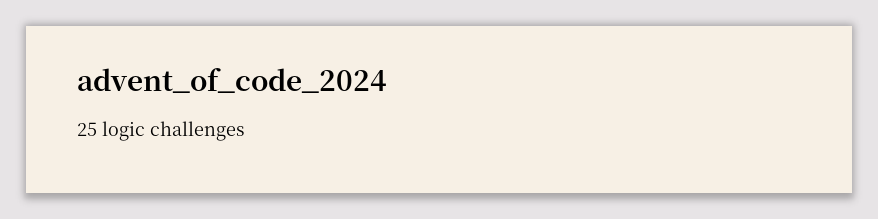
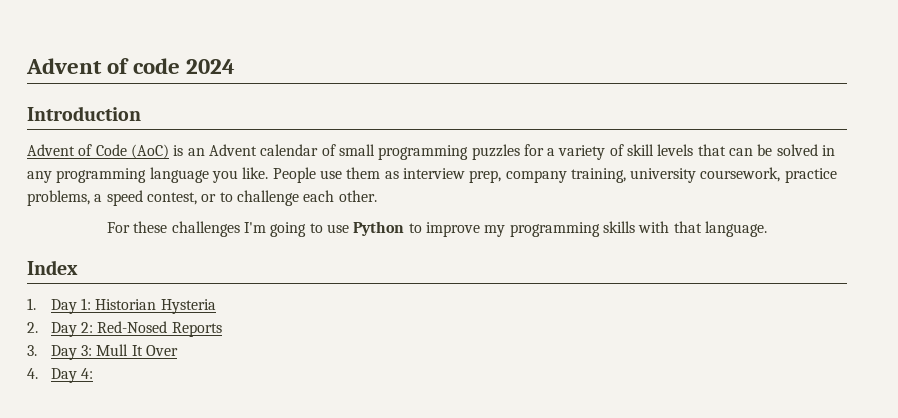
[77,68,387,93] [77,121,245,141] advent_of_code_2024 // 25 logic challenges -> [26,58,236,74] [27,106,141,121] [27,144,836,160] [27,167,837,183] [27,190,377,206] [107,221,767,237] [27,260,78,275] [27,298,216,314] [27,321,222,337] [27,344,179,360] [27,368,94,383] Advent of code 2024 // Introduction // Advent of Code (AoC) is an Advent calendar of small programming puzzles for a variety of skill levels that can be solved in any programming language you like. People use them as interview prep, company training, university coursework, practice problems, a speed contest, or to challenge each other. // For these challenges I'm going to use Python to improve my programming skills with that language. // Index // 1. Day 1: Historian Hysteria // 2. Day 2: Red-Nosed Reports // 3. Day 3: Mull It Over // 4. Day 4:

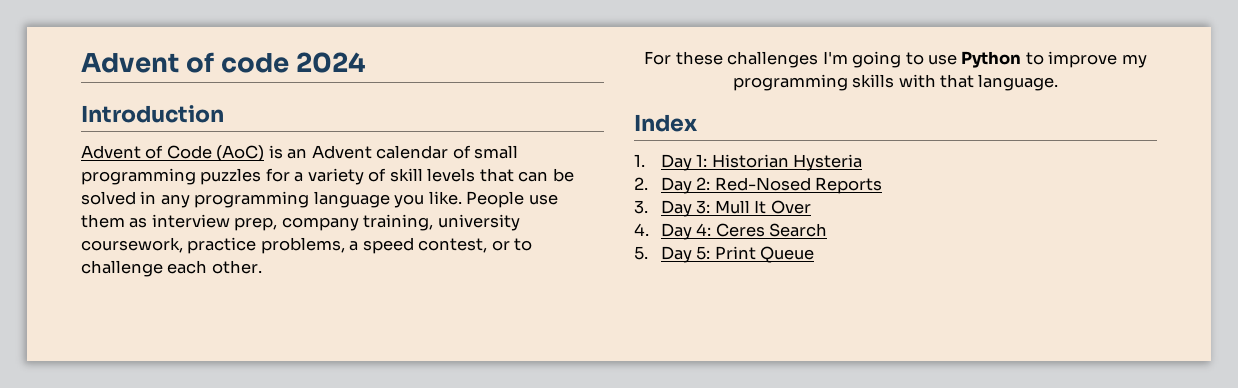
(94, 373) none -> [715,223,828,237] [634,246,815,263] Ceres Search // 5. Day 5: Print Queue

